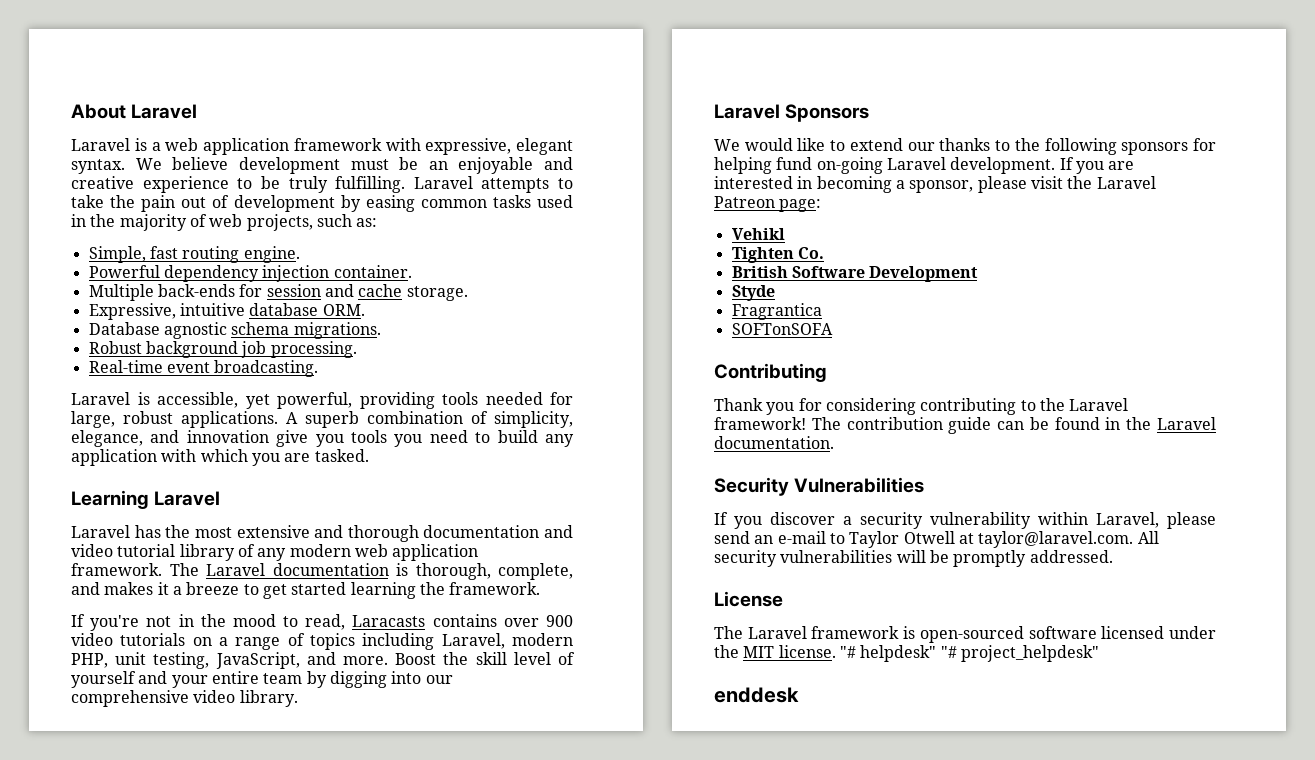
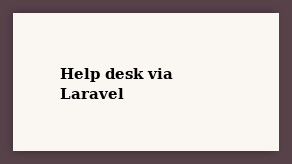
[71,104,198,119] [71,138,573,155] [71,157,573,174] [71,176,573,193] [71,195,574,212] [71,214,378,231] [88,246,300,263] [88,265,412,282] [88,284,468,301] [88,303,365,320] [88,322,381,339] [88,341,357,358] [88,360,319,377] [71,392,573,409] [71,411,573,428] [71,430,574,447] [71,449,369,466] [71,490,221,509] [71,525,573,542] [71,544,479,561] [71,563,573,580] [71,582,541,599] [71,614,573,631] [71,633,573,650] [71,652,575,669] [71,671,453,688] [71,690,298,707] [714,104,870,122] [714,138,1216,155] [714,157,1135,174] [714,176,1156,193] [714,196,822,212] [731,228,785,240] [731,247,824,263] [731,266,979,282] [731,285,775,301] [731,303,822,320] [731,323,833,335] [714,363,827,382] [714,398,1129,415] [714,417,1216,434] [714,436,834,449] [714,477,925,496] [714,512,1216,529] [714,531,1159,548] [714,550,1113,567] [714,591,783,607] [714,626,1216,643] [714,645,1099,662] [714,687,799,703] About Laravel // Laravel is a web application framework with expressive, elegant syntax. We believe development must be an enjoyable and creative experience to be truly fulfilling. Laravel attempts to take the pain out of development by easing common tasks used in the majority of web projects, such as: // Simple, fast routing engine. // Powerful dependency injection container. // Multiple back-ends for session and cache storage. // Expressive, intuitive database ORM. // Database agnostic schema migrations. // Robust background job processing. // Real-time event broadcasting. // Laravel is accessible, yet powerful, providing tools needed for large, robust applications. A superb combination of simplicity, elegance, and innovation give you tools you need to build any application with which you are tasked. // Learning Laravel // Laravel has the most extensive and thorough documentation and video tutorial library of any modern web application framework. The Laravel documentation is thorough, complete, and makes it a breeze to get started learning the framework. // If you're not in the mood to read, Laracasts contains over 900 video tutorials on a range of topics including Laravel, modern PHP, unit testing, JavaScript, and more. Boost the skill level of yourself and your entire team by digging into our comprehensive video library. // Laravel Sponsors // We would like to extend our thanks to the following sponsors for helping fund on-going Laravel development. If you are interested in becoming a sponsor, please visit the Laravel Patreon page: // Vehikl // Tighten Co. // British Software Development // Styde // Fragrantica // SOFTonSOFA // Contributing // Thank you for considering contributing to the Laravel framework! The contribution guide can be found in the Laravel documentation. // Security Vulnerabilities // If you discover a security vulnerability within Laravel, please send an e-mail to Taylor Otwell at taylor@laravel.com. All security vulnerabilities will be promptly addressed. // License // The Laravel framework is open-sourced software licensed under the MIT license. "# helpdesk" "# project_helpdesk" // enddesk -> [60,68,173,82] [60,88,124,99] Help desk via Laravel

